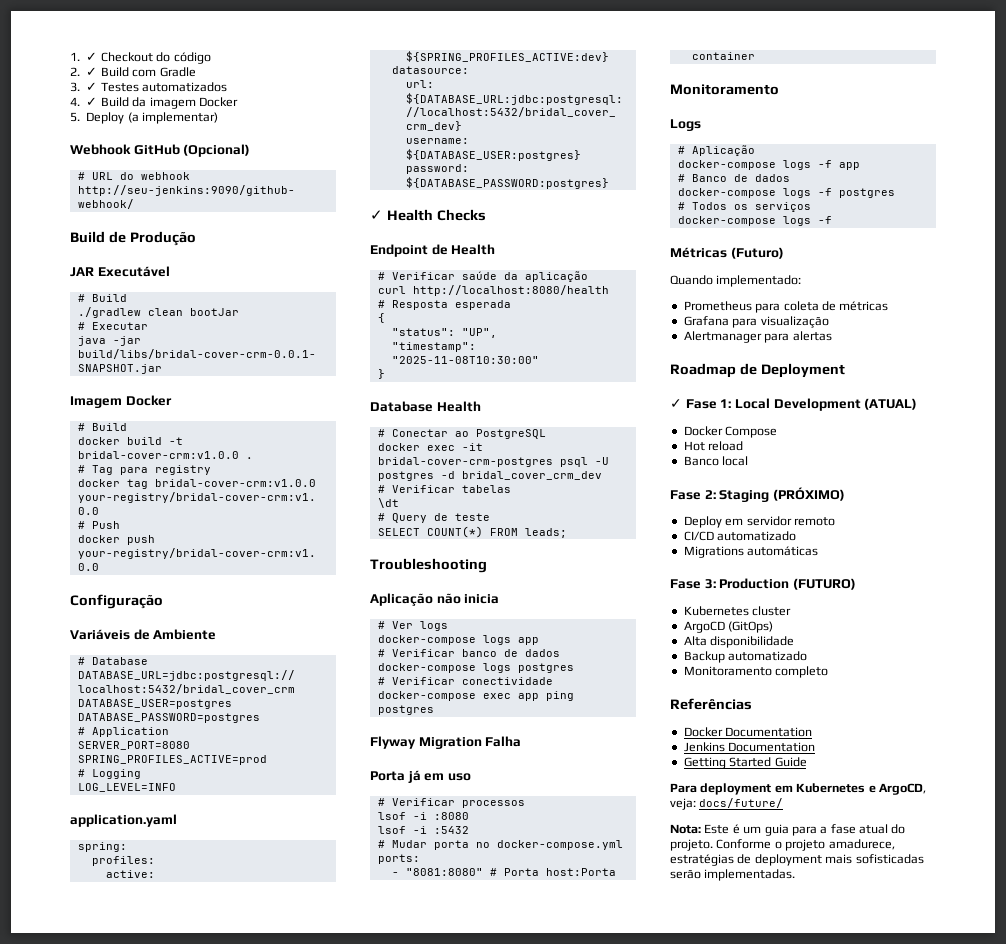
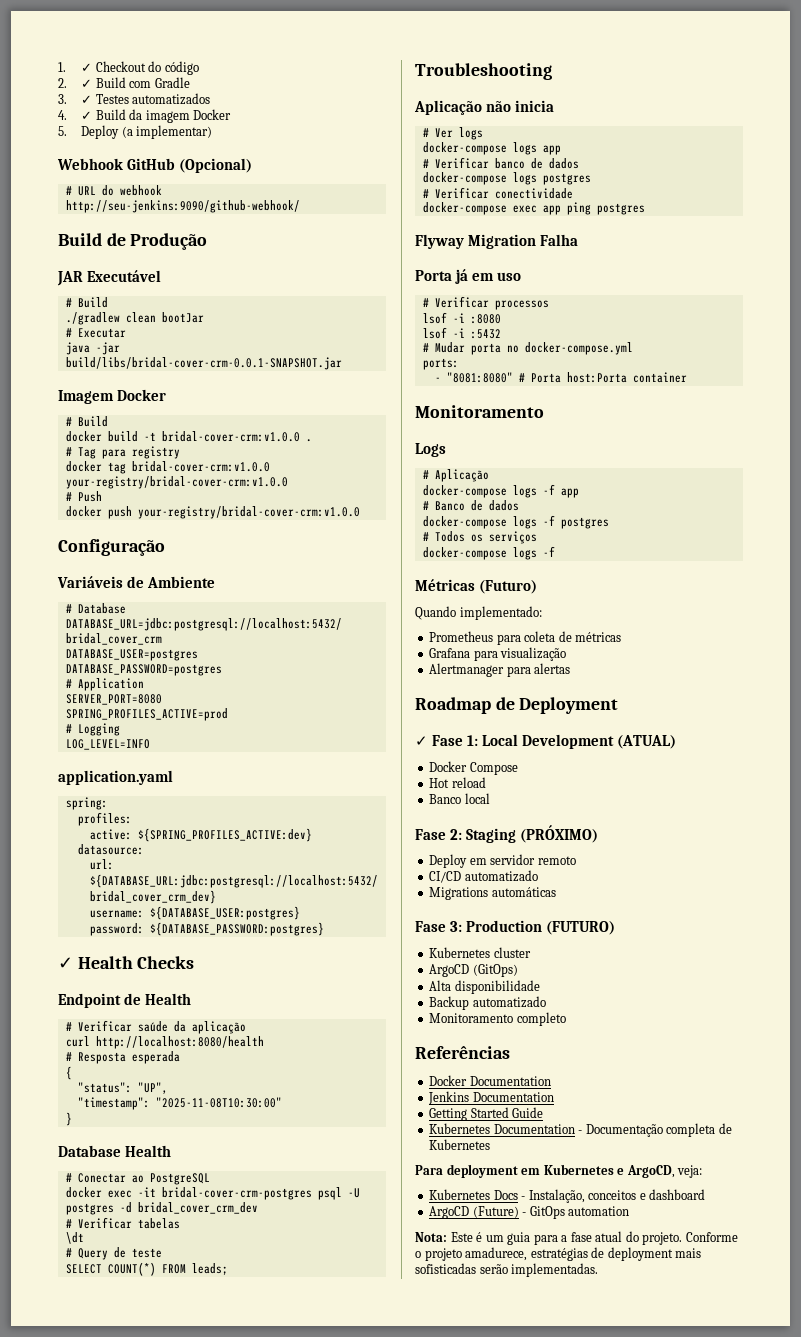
(807, 762) none -> [429,1123,732,1137] [429,1139,491,1150] // Kubernetes Documentation - Documentação completa de Kubernetes
[699,798,784,808] docs/future/ -> [429,1189,706,1203] [429,1206,630,1219] // Kubernetes Docs - Instalação, conceitos e dashboard // ArgoCD (Future) - GitOps automation

